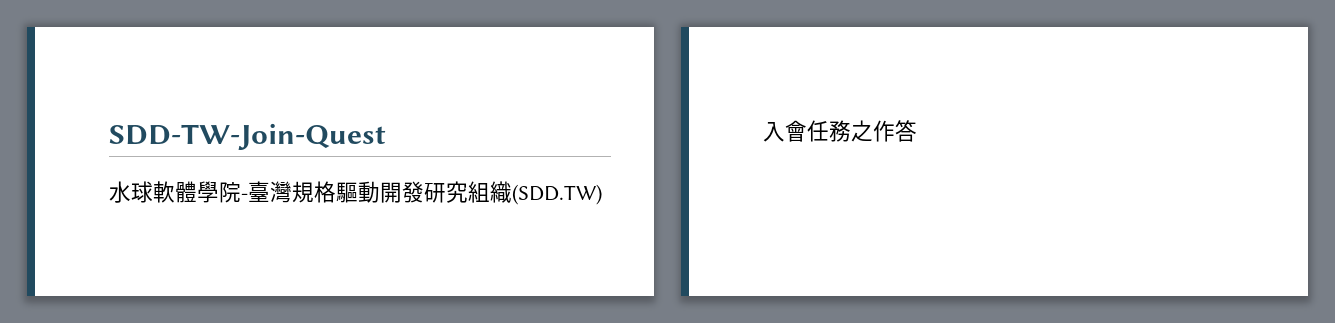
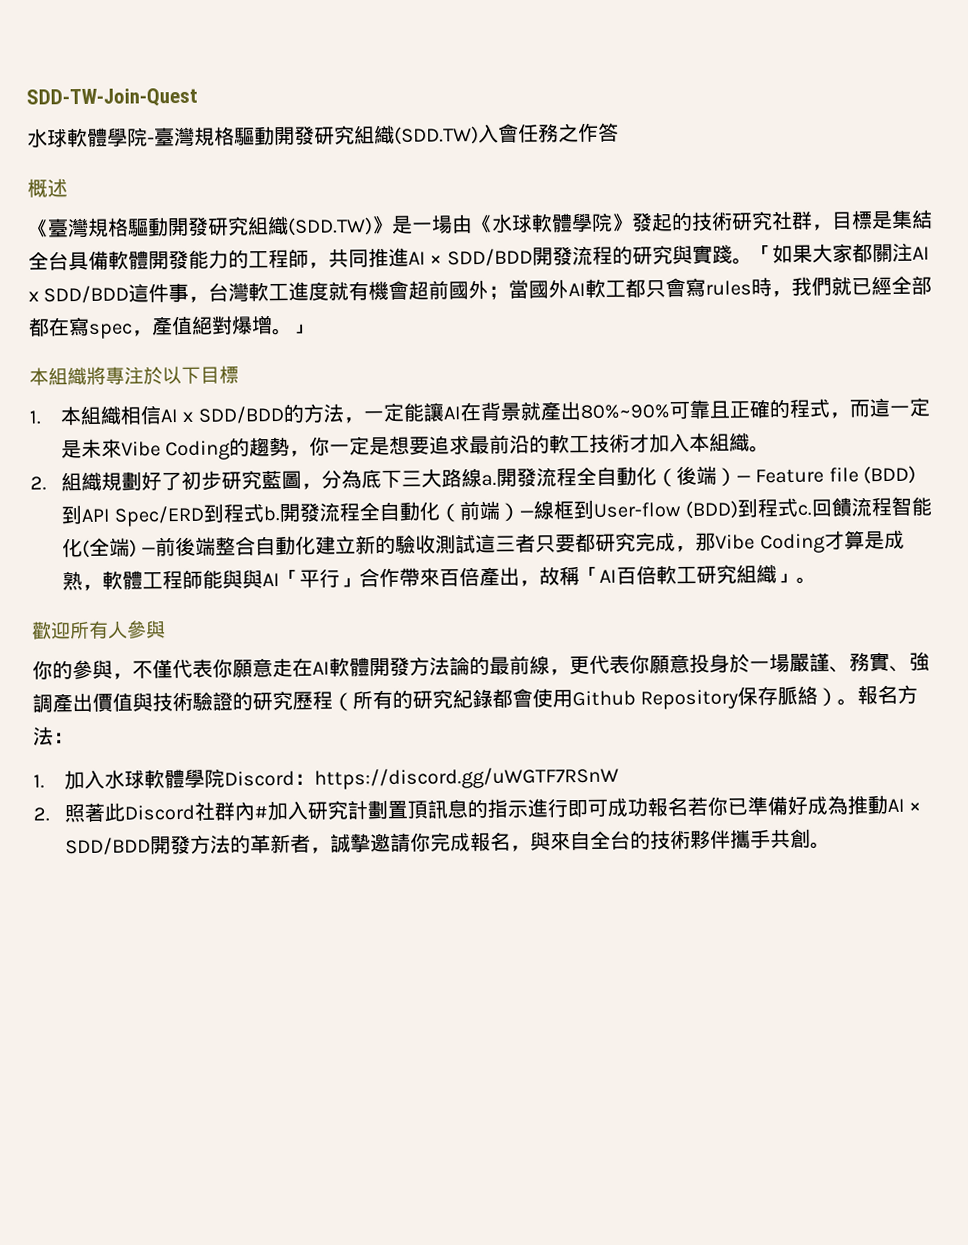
(917, 131) none -> [27,178,68,198] [27,209,933,239] [28,242,930,271] [28,275,933,304] [28,315,313,339] [29,365,239,386] [29,397,930,426] [60,432,771,461] [30,465,916,492] [60,496,932,527] [61,529,905,559] [61,564,817,592] [31,620,166,640] [32,651,930,680] [32,684,919,713] [33,726,74,746] [33,766,619,791] [33,794,922,823] [64,828,831,856] // 概述 // 《臺灣規格驅動開發研究組織(SDD.TW)》是一場由《水球軟體學院》發起的技術研究社群，目標是集結全台具備軟體開發能力的工程師，共同推進AI × SDD/BDD開發流程的研究與實踐。「如果大家都關注AI x SDD/BDD這件事，台灣軟工進度就有機會超前國外；當國外AI軟工都只會寫rules時，我們就已經全部都在寫spec，產值絕對爆增。」 // 本組織將專注於以下目標 // 1.本組織相信AI x SDD/BDD的方法，一定能讓AI在背景就產出80%~90%可靠且正確的程式，而這一定是未來Vibe Coding的趨勢，你一定是想要追求最前沿的軟工技術才加入本組織。 // 2.組織規劃好了初步研究藍圖，分為底下三大路線a.開發流程全自動化（後端）— Feature file (BDD)到API Spec/ERD到程式b.開發流程全自動化（前端）—線框到User-flow (BDD)到程式c.回饋流程智能化(全端) —前後端整合自動化建立新的驗收測試這三者只要都研究完成，那Vibe Coding才算是成熟，軟體工程師能與與AI「平行」合作帶來百倍產出，故稱「AI百倍軟工研究組織」。 // 歡迎所有人參與 // 你的參與，不僅代表你願意走在AI軟體開發方法論的最前線，更代表你願意投身於一場嚴謹、務實、強調產出價值與技術驗證的研究歷程（所有的研究紀錄都會使用Github Repository保存脈絡）。報名方法： // 1.加入水球軟體學院Discord：https://discord.gg/uWGTF7RSnW // 2.照著此Discord社群內#加入研究計劃置頂訊息的指示進行即可成功報名若你已準備好成為推動AI × SDD/BDD開發方法的革新者，誠摯邀請你完成報名，與來自全台的技術夥伴攜手共創。

